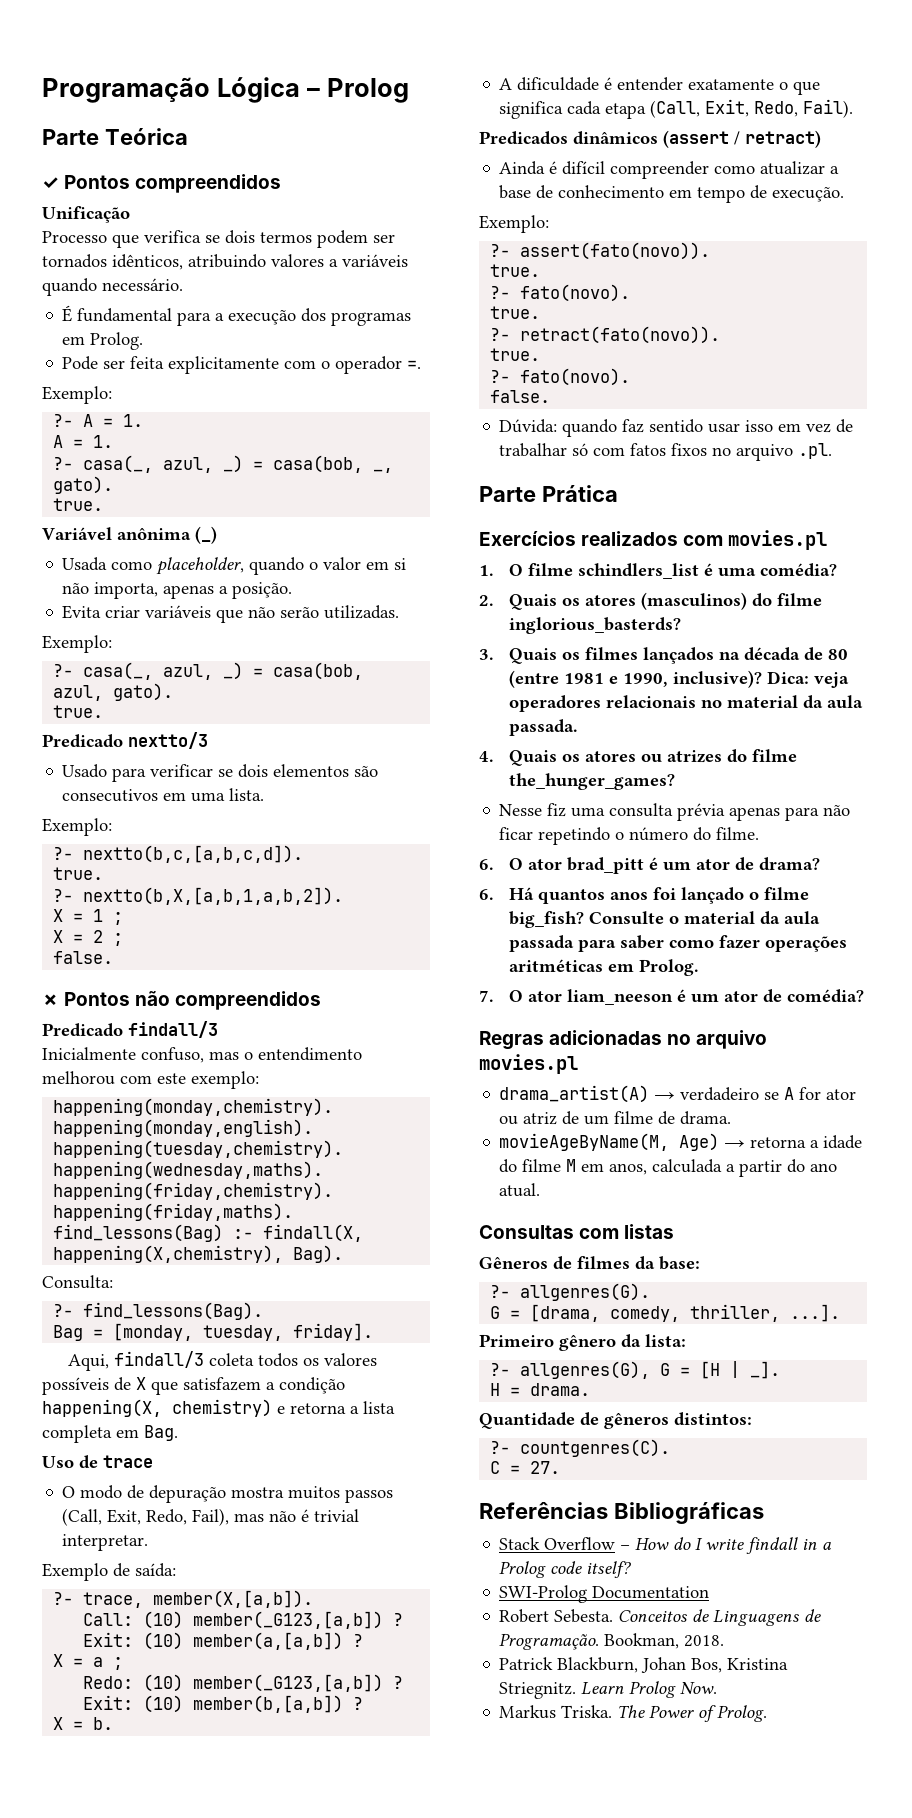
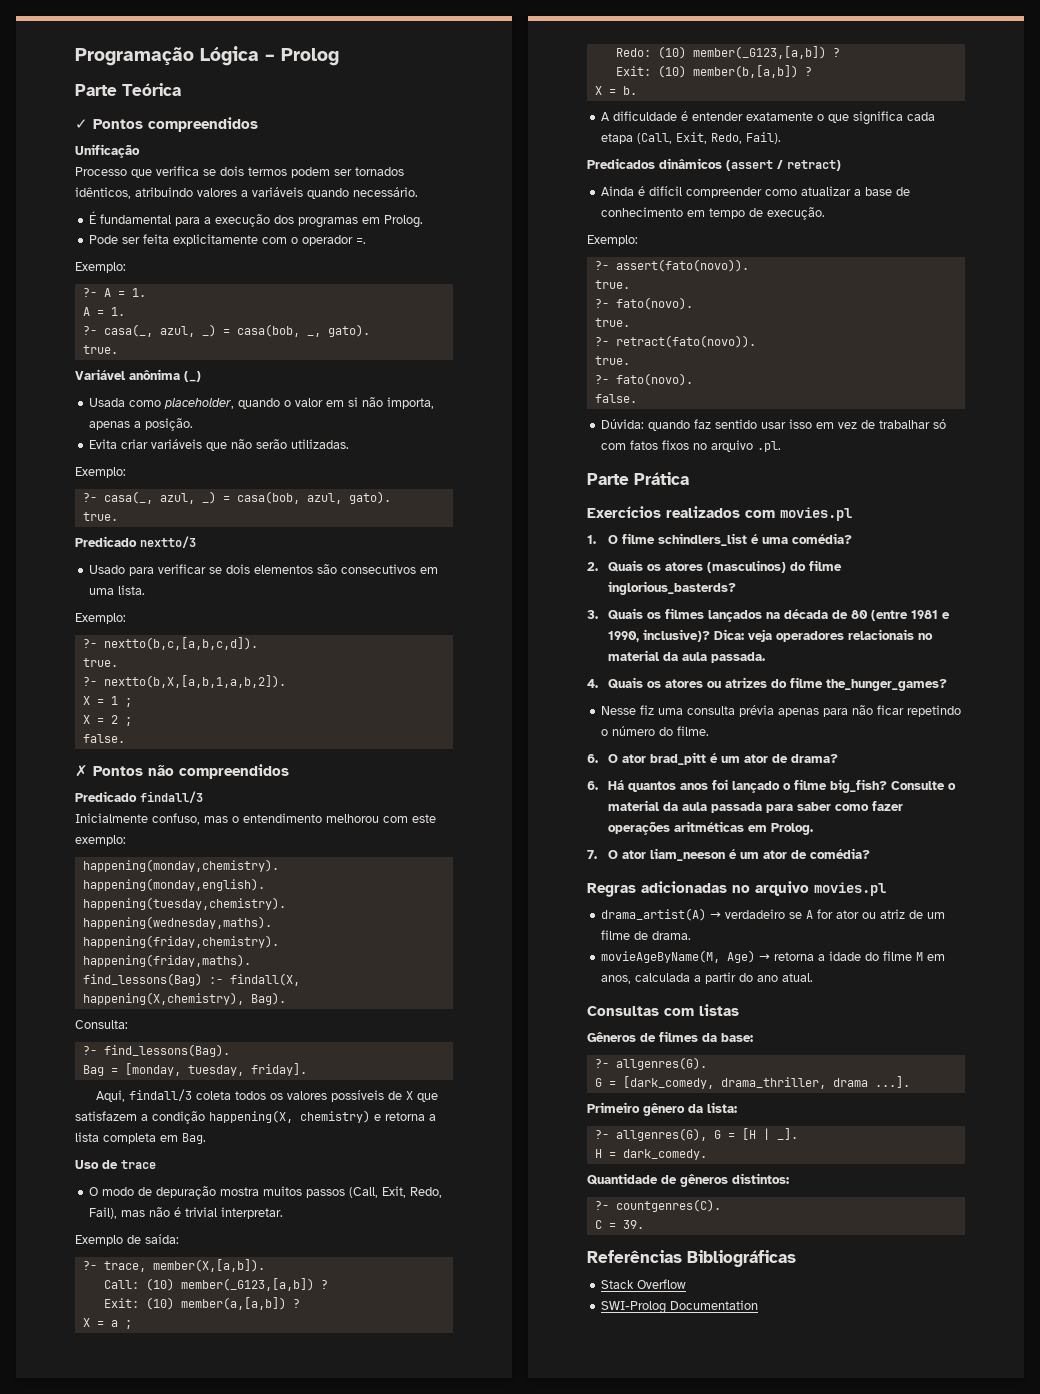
[530,1304,781,1322] [drama, comedy, thriller, -> [622,1076,868,1089] [dark_comedy, drama_thriller, drama
[530,1383,591,1396] drama. -> [622,1149,707,1160] dark_comedy.
[530,1461,561,1474] 27. -> [622,1220,644,1229] 39.
[620,1537,833,1554] [499,1561,632,1578] [499,1585,710,1603] [499,1609,822,1626] [499,1633,725,1650] [499,1657,789,1673] [499,1681,718,1699] [499,1705,768,1722] – How do I write findall in a Prolog code itself? // SWI-Prolog Documentation // Robert Sebesta. Conceitos de Linguagens de Programação. Bookman, 2018. // Patrick Blackburn, Johan Bos, Kristina Striegnitz. Learn Prolog Now. // Markus Triska. The Power of Prolog. -> [601,1300,759,1314] // SWI-Prolog Documentation

